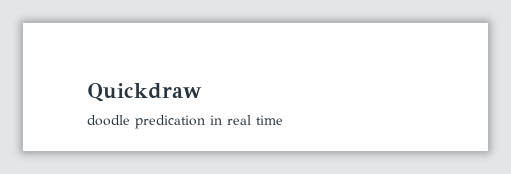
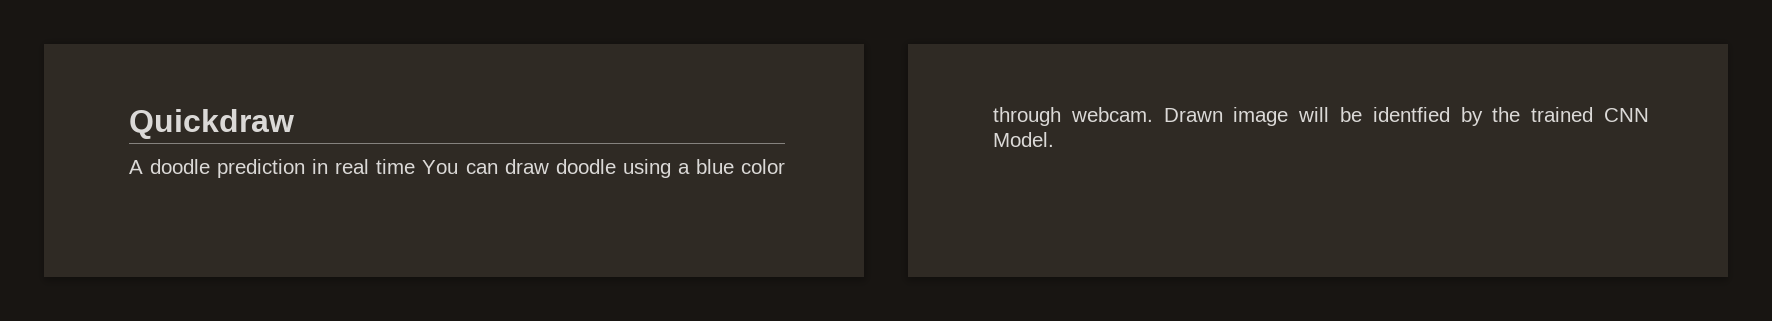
[87,115,283,129] doodle predication in real time -> [129,159,786,178] [993,107,1649,126] [993,132,1054,147] A doodle prediction in real time You can draw doodle using a blue color through webcam. Drawn image will be identfied by the trained CNN Model.

